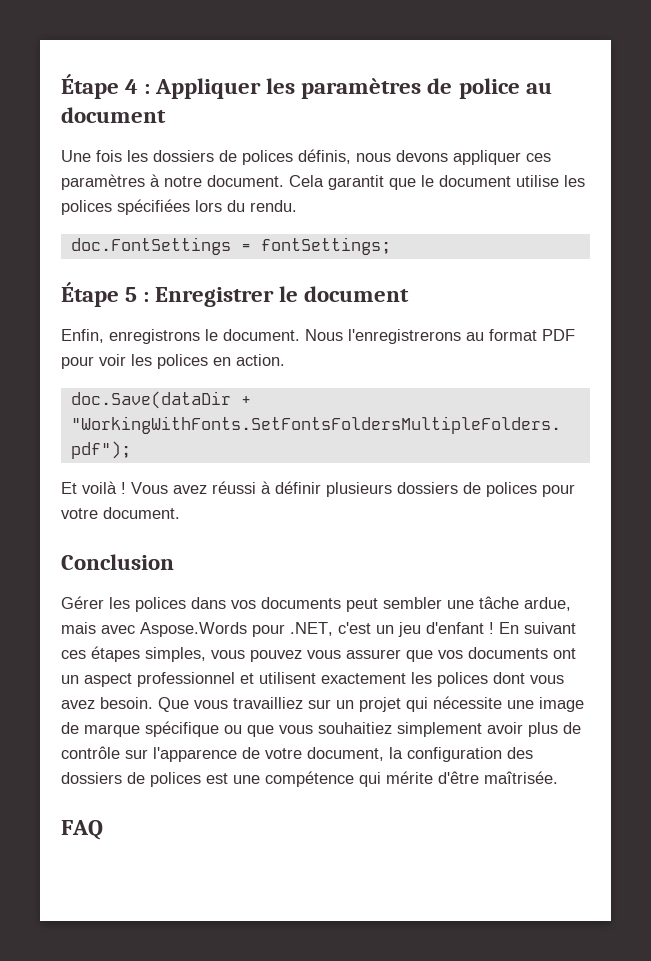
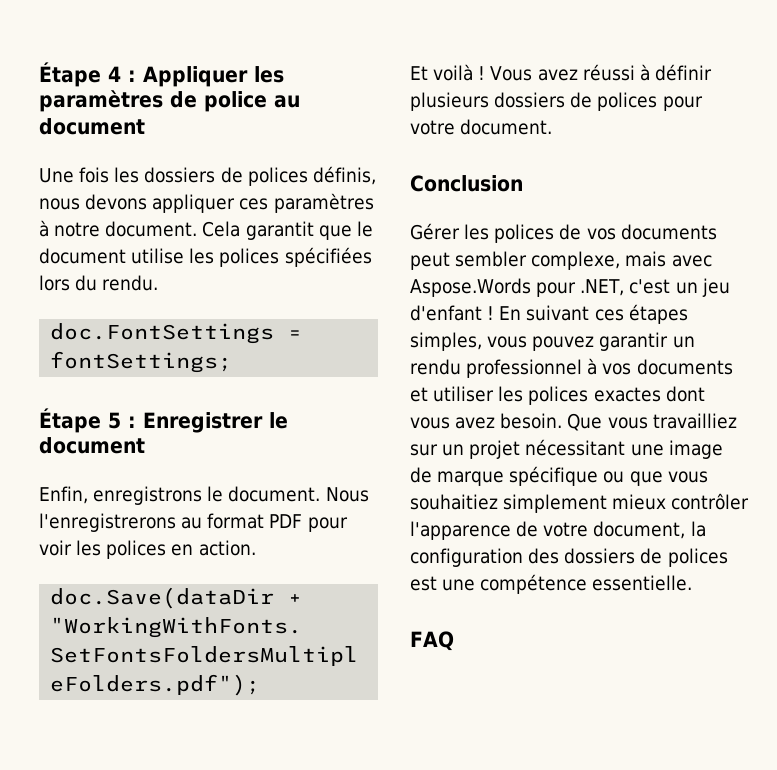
[191,597,226,609] dans -> [559,224,582,240] de
[447,596,571,611] une tâche ardue, -> [531,251,621,270] complexe,
[307,647,576,662] [61,672,488,687] vous assurer que vos documents ont un aspect professionnel et utilisent exactement les polices -> [599,332,695,351] [410,358,733,378] [410,386,661,405] garantir un rendu professionnel à vos documents et utiliser les polices exactes
[406,696,502,712] qui nécessite -> [525,439,626,456] nécessitant
[487,722,581,737] [61,746,148,759] avoir plus de contrôle sur -> [612,493,750,510] mieux contrôler
[359,771,558,787] qui mérite d'être maîtrisée. -> [592,575,693,591] essentielle.

